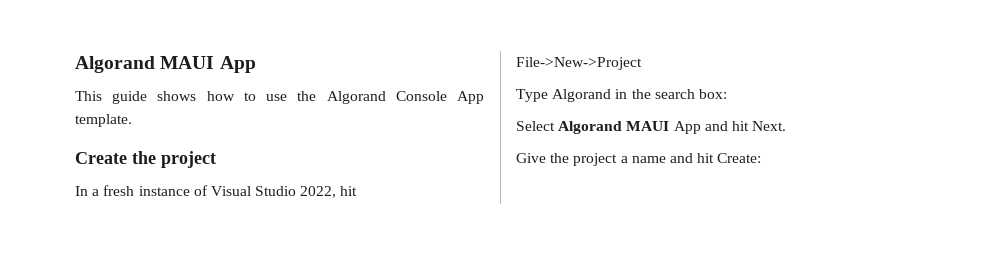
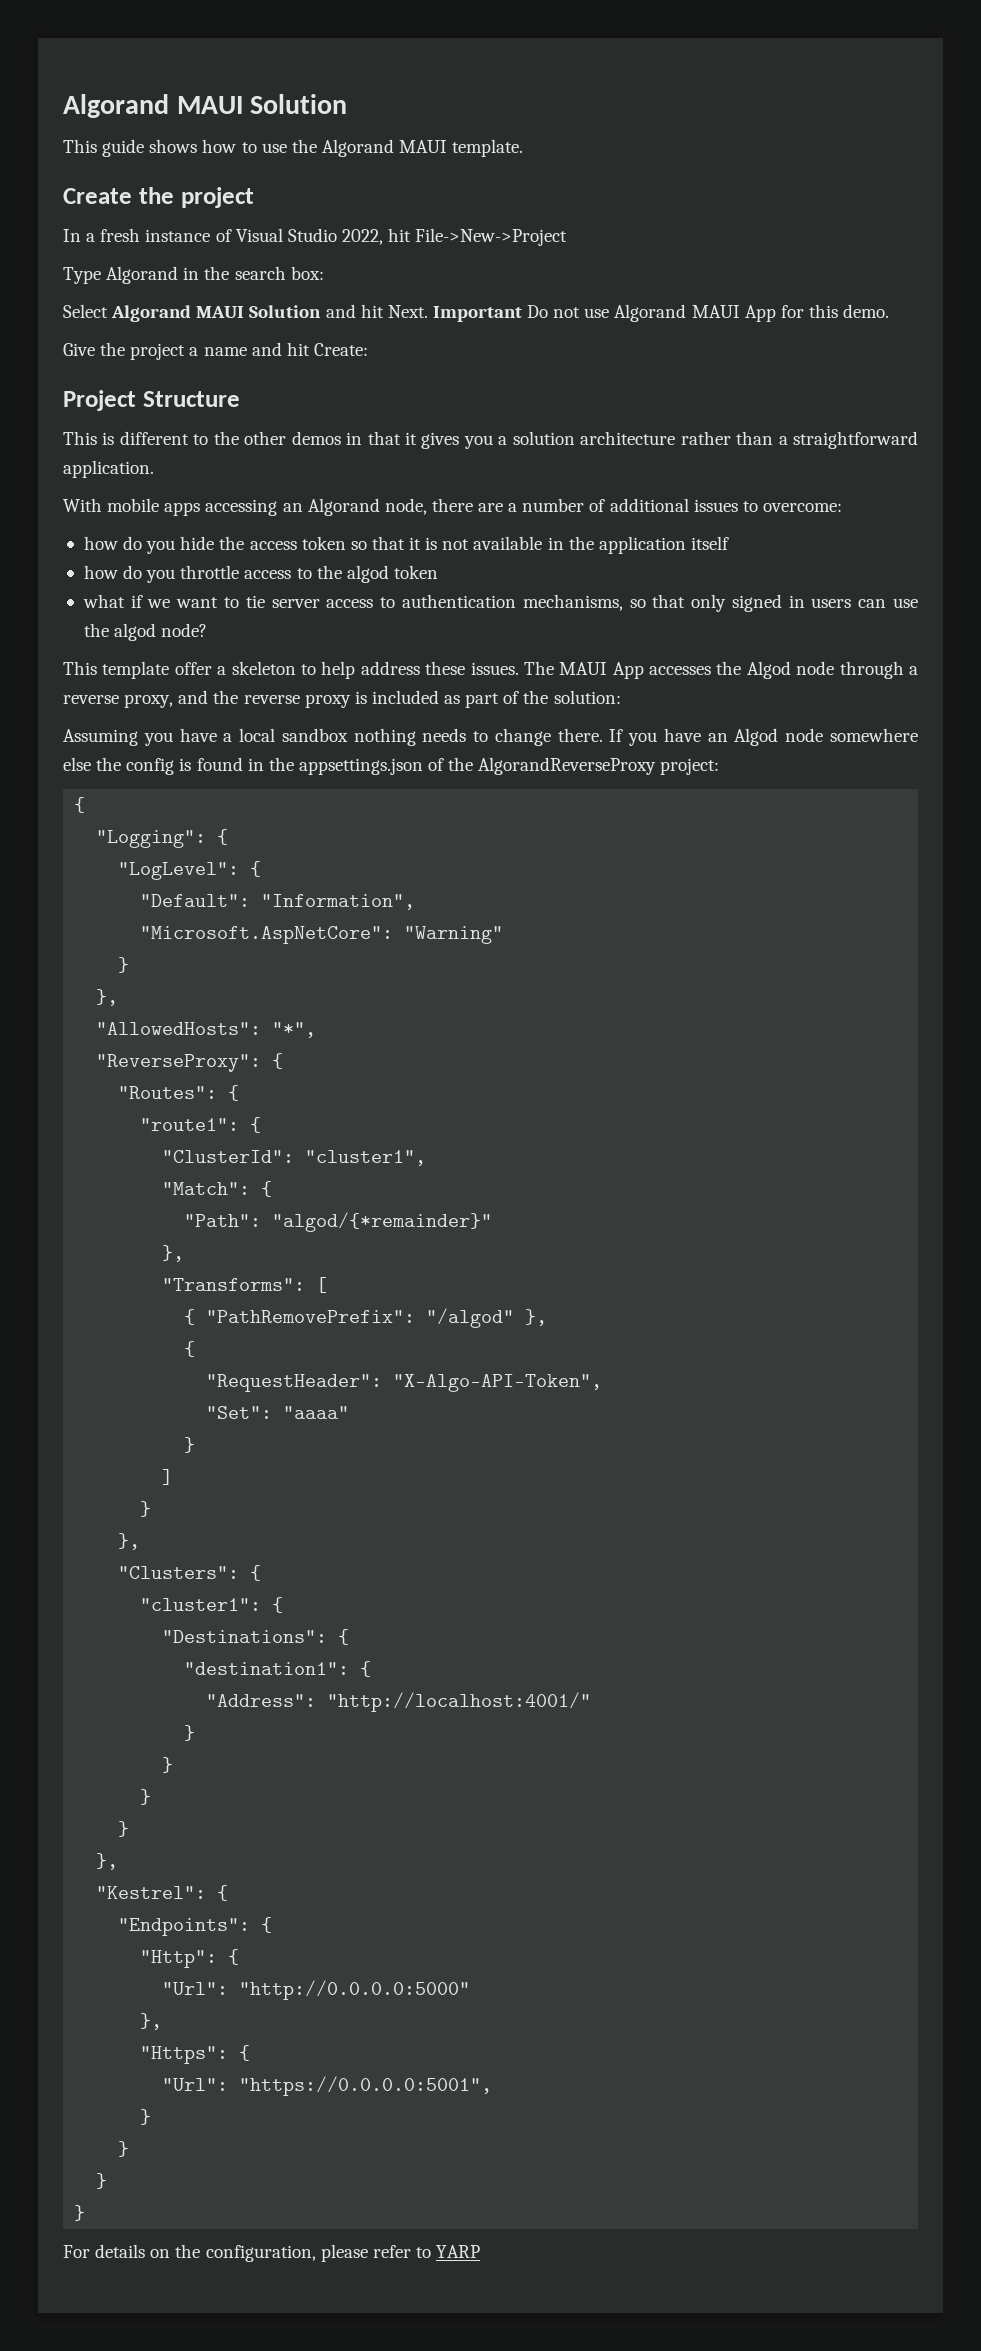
[75,56,256,73] Algorand MAUI App -> [63,94,348,118] Algorand MAUI Solution
[395,91,485,104] Console App -> [399,140,448,153] MAUI
[673,121,701,134] App -> [249,305,322,318] Solution
(787, 126) none -> [432,304,890,322] Important Do not use Algorand MAUI App for this demo.
(762, 158) none -> [63,390,240,411] [63,431,919,449] [63,460,154,478] [63,498,842,516] [83,536,729,554] [83,565,438,583] [82,594,918,612] [83,623,208,641] [63,661,919,679] [63,690,621,708] [63,728,918,746] [63,757,720,775] [74,797,86,813] [96,829,229,848] [118,861,262,880] [140,894,416,910] [140,926,504,944] [118,957,130,973] [96,989,119,1006] [96,1022,317,1038] [96,1053,284,1072] [118,1085,240,1101] [140,1117,262,1133] [162,1150,427,1166] [162,1181,273,1197] [184,1212,493,1232] [162,1245,185,1262] [162,1277,328,1293] [184,1308,548,1328] [184,1341,196,1357] [206,1374,603,1392] [206,1406,350,1419] [184,1437,196,1453] [162,1469,174,1485] [140,1501,152,1517] [118,1533,141,1550] [118,1565,262,1581] [140,1597,284,1613] [162,1629,350,1645] [184,1661,372,1677] [206,1692,592,1712] [184,1725,196,1741] [162,1757,174,1773] [140,1789,152,1805] [118,1821,130,1837] [96,1853,119,1870] [96,1885,229,1901] [118,1917,273,1936] [140,1949,240,1968] [162,1980,471,2000] [140,2013,163,2030] [140,2045,251,2064] [162,2076,493,2096] [140,2109,152,2125] [118,2141,130,2157] [96,2173,108,2189] [74,2205,86,2221] [63,2244,481,2262] // Project Structure // This is different to the other demos in that it gives you a solution architecture rather than a straightforward application. // With mobile apps accessing an Algorand node, there are a number of additional issues to overcome: // how do you hide the access token so that it is not available in the application itself // how do you throttle access to the algod token // what if we want to tie server access to authentication mechanisms, so that only signed in users can use the algod node? // This template offer a skeleton to help address these issues. The MAUI App accesses the Algod node through a reverse proxy, and the reverse proxy is included as part of the solution: // Assuming you have a local sandbox nothing needs to change there. If you have an Algod node somewhere else the config is found in the appsettings.json of the AlgorandReverseProxy project: // { // "Logging": { // "LogLevel": { // "Default": "Information", // "Microsoft.AspNetCore": "Warning" // } // }, // "AllowedHosts": "*", // "ReverseProxy": { // "Routes": { // "route1": { // "ClusterId": "cluster1", // "Match": { // "Path": "algod/{*remainder}" // }, // "Transforms": [ // { "PathRemovePrefix": "/algod" }, // { // "RequestHeader": "X-Algo-API-Token", // "Set": "aaaa" // } // ] // } // }, // "Clusters": { // "cluster1": { // "Destinations": { // "destination1": { // "Address": "http://localhost:4001/" // } // } // } // } // }, // "Kestrel": { // "Endpoints": { // "Http": { // "Url": "http://0.0.0.0:5000" // }, // "Https": { // "Url": "https://0.0.0.0:5001", // } // } // } // } // For details on the configuration, please refer to YARP

